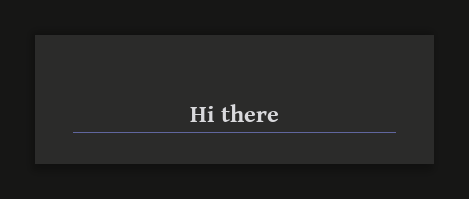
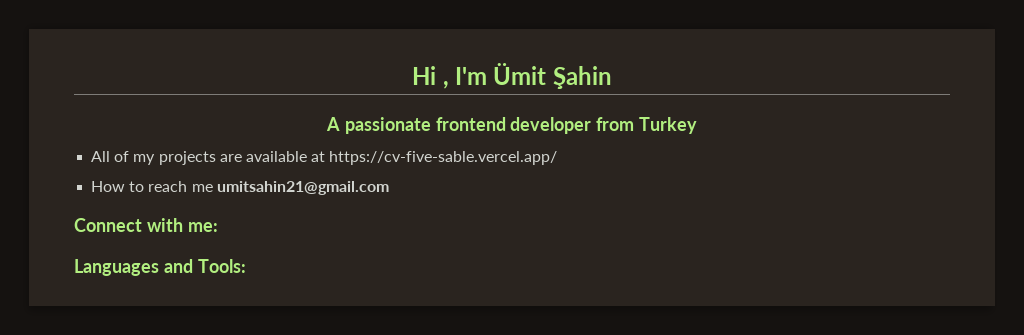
[220,104,279,122] there -> [442,63,612,89] [325,117,698,134] [91,151,558,165] [91,181,389,195] [74,218,218,232] [74,259,246,276] , I'm Ümit Şahin // A passionate frontend developer from Turkey // All of my projects are available at https://cv-five-sable.vercel.app/ // How to reach me umitsahin21@gmail.com // Connect with me: // Languages and Tools:

